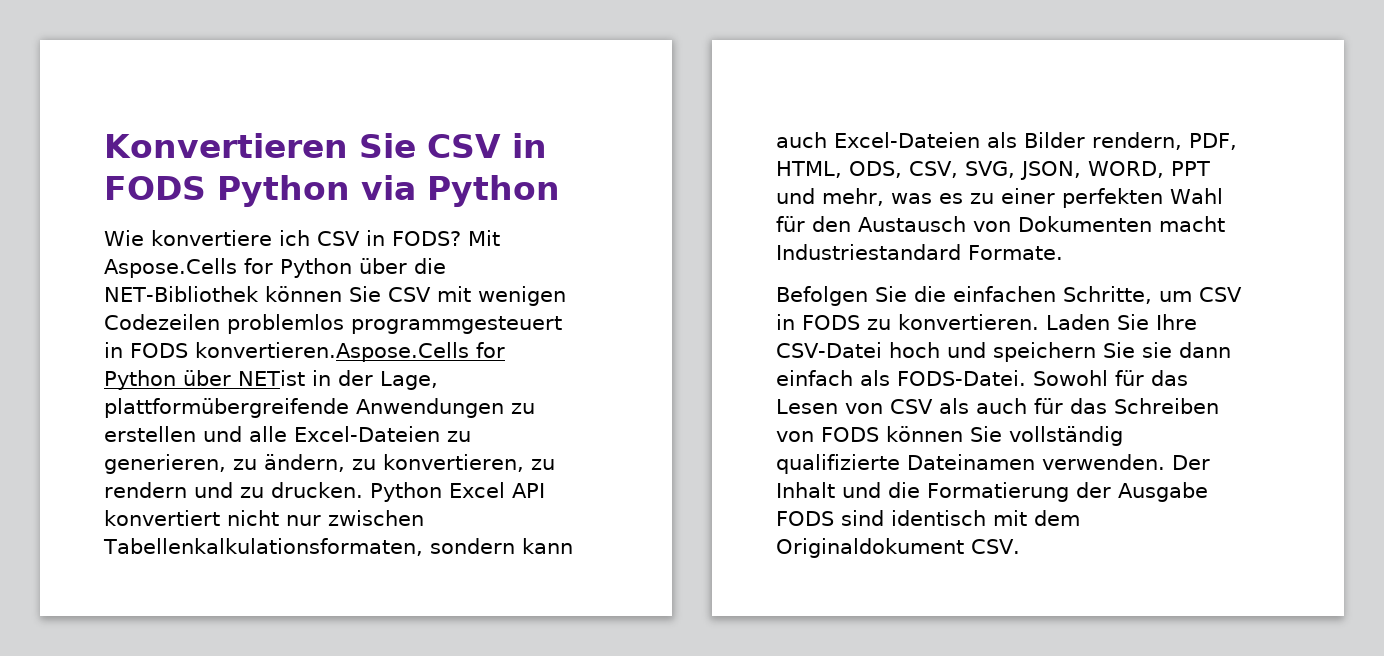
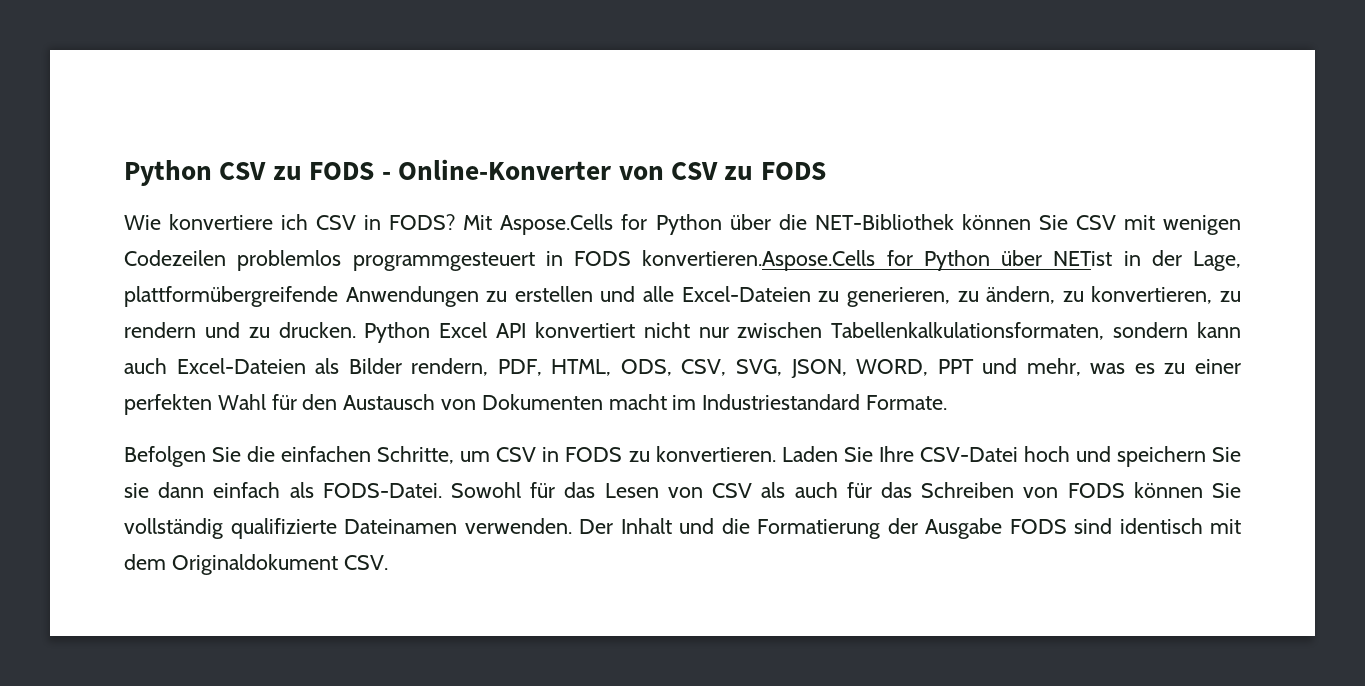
[104,133,547,158] [104,175,561,207] Konvertieren Sie CSV in FODS Python via Python -> [124,159,826,186] Python CSV zu FODS - Online-Konverter von CSV zu FODS
(1225, 224) none -> [672,395,697,410] im

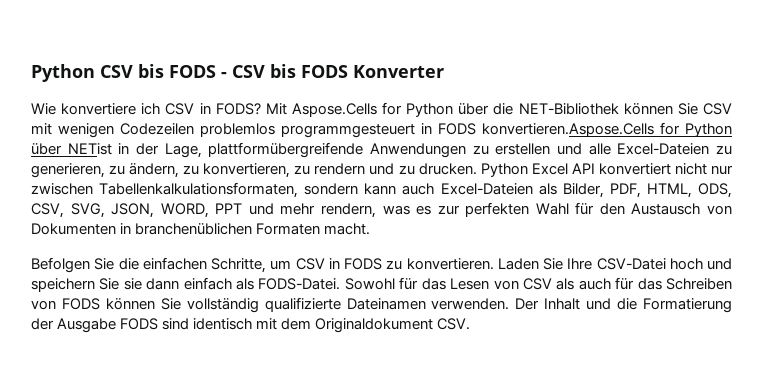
[272,166,302,180] zu -> [138,64,164,78] bis
[398,159,826,180] Online-Konverter von CSV zu FODS -> [232,64,444,78] CSV bis FODS Konverter
[348,358,489,376] Bilder rendern, -> [562,183,604,198] Bilder,
[1026,358,1241,376] mehr, was es zu einer -> [280,203,460,218] mehr rendern, was es zur
[608,394,948,410] macht im Industriestandard Formate. -> [120,223,371,235] in branchenüblichen Formaten macht.

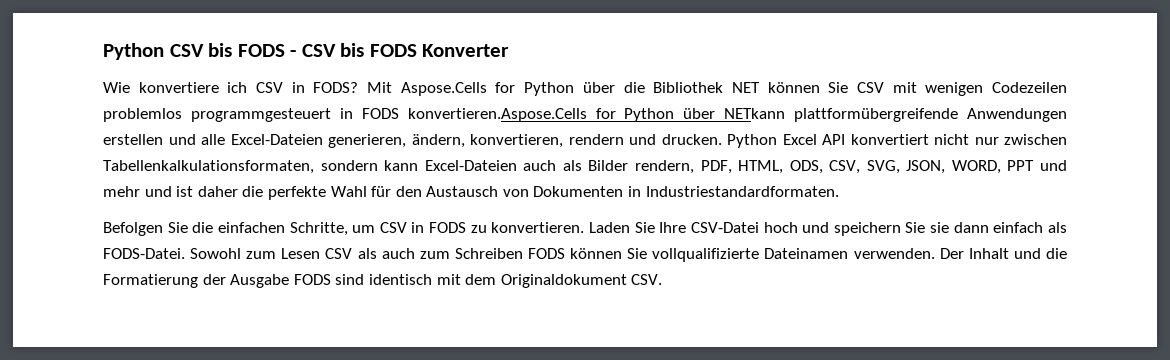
[518,103,619,115] NET-Bibliothek -> [653,82,760,93] Bibliothek NET
[67,143,202,158] NETist in der Lage, -> [724,108,786,119] NETkann
[472,146,489,155] zu -> (1067, 115) none
[715,146,732,155] [31,163,311,178] zu generieren, zu ändern, zu konvertieren, zu -> [328,134,563,148] generieren, ändern, konvertieren,
[398,166,415,175] zu -> (656, 139) none
[402,183,604,198] auch Excel-Dateien als Bilder, -> [424,160,694,174] Excel-Dateien auch als Bilder rendern,
[320,202,530,218] rendern, was es zur perfekten -> [144,186,326,200] und ist daher die perfekte
[135,223,371,235] branchenüblichen Formaten macht. -> [645,186,839,197] Industriestandardformaten.
[399,277,732,290] [31,300,56,310] für das Lesen von CSV als auch für das Schreiben von -> [246,248,523,259] zum Lesen CSV als auch zum Schreiben
[186,297,341,313] vollständig qualifizierte -> [652,248,760,262] vollqualifizierte

